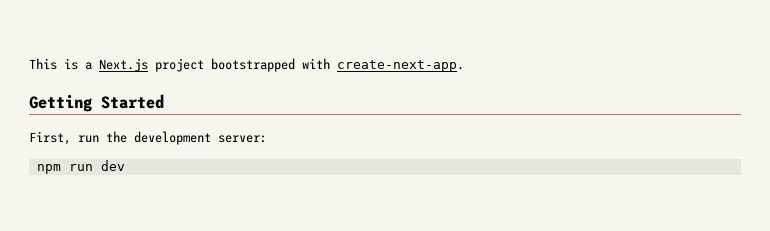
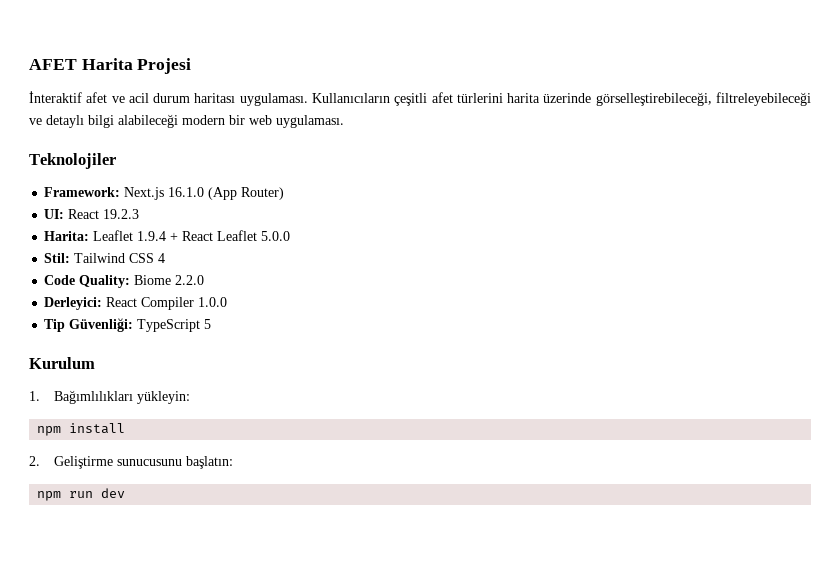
[29,58,464,72] [29,94,164,112] [29,131,267,145] This is a Next.js project bootstrapped with create-next-app. // Getting Started // First, run the development server: -> [29,58,192,74] [29,91,812,106] [29,114,344,128] [29,153,116,169] [44,187,285,200] [44,209,140,219] [44,230,291,241] [44,253,166,263] [44,275,205,288] [44,297,228,310] [44,318,212,332] [29,357,95,369] [29,390,191,404] [37,423,126,436] [29,456,234,469] AFET Harita Projesi // İnteraktif afet ve acil durum haritası uygulaması. Kullanıcıların çeşitli afet türlerini harita üzerinde görselleştirebileceği, filtreleyebileceği ve detaylı bilgi alabileceği modern bir web uygulaması. // Teknolojiler // Framework: Next.js 16.1.0 (App Router) // UI: React 19.2.3 // Harita: Leaflet 1.9.4 + React Leaflet 5.0.0 // Stil: Tailwind CSS 4 // Code Quality: Biome 2.2.0 // Derleyici: React Compiler 1.0.0 // Tip Güvenliği: TypeScript 5 // Kurulum // 1. Bağımlılıkları yükleyin: // npm install // 2. Geliştirme sunucusunu başlatın:

